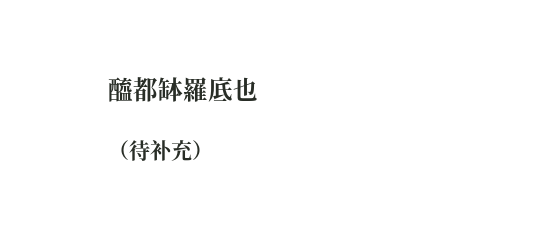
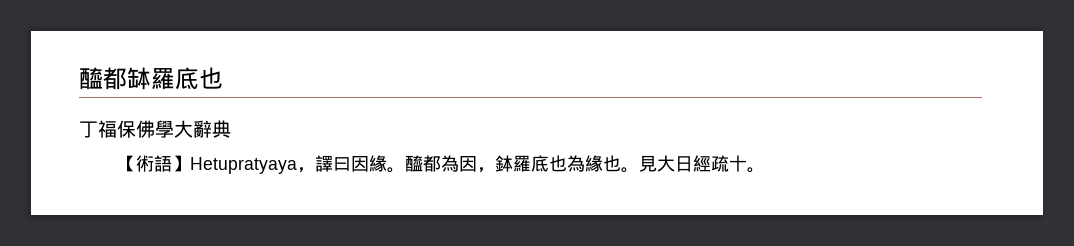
[108,140,213,161] （待补充） -> [79,120,231,138] [118,155,766,174] 丁福保佛學大辭典 // 【術語】Hetupratyaya，譯曰因緣。醯都為因，鉢羅底也為緣也。見大日經疏十。

